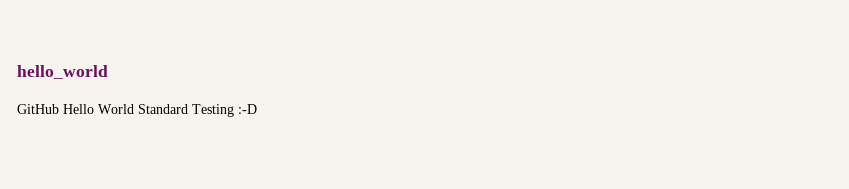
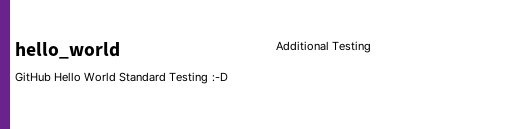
(257, 109) none -> [276,41,372,53] Additional Testing

